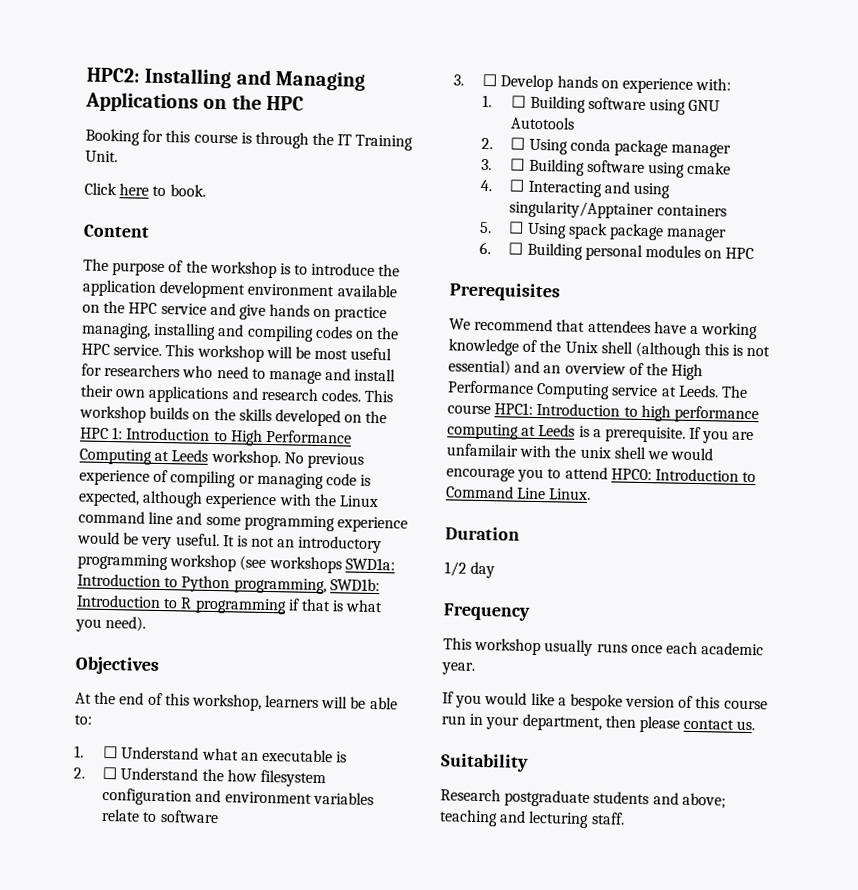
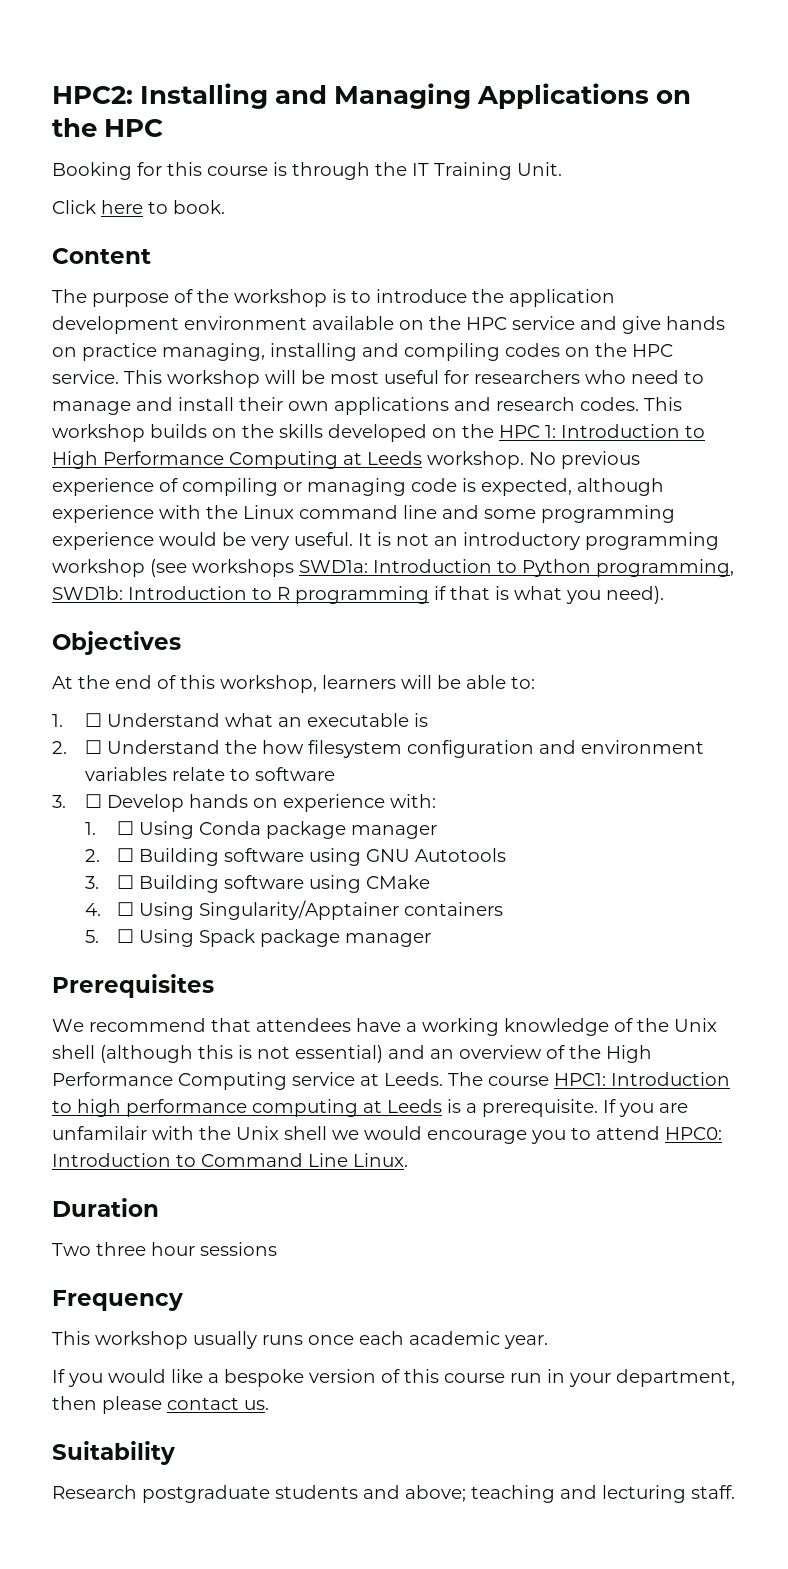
(527, 101) none -> [139,821,438,839] [84,848,135,862] Using Conda package manager // 2. ☐
[481,137,732,158] [481,158,732,178] [480,179,670,199] [509,200,655,220] 2. ☐ Using conda package manager // 3. ☐ Building software using cmake // 4. ☐ Interacting and using singularity/Apptainer -> [84,875,431,893] [84,900,400,920] 3. ☐ Building software using CMake // 4. ☐ Using Singularity/Apptainer
[567,222,728,242] [479,241,755,261] spack package manager // 6. ☐ Building personal modules on HPC -> [199,929,432,947] Spack package manager
[579,446,611,459] unix -> [236,1126,279,1140] Unix
[444,561,496,579] 1/2 day -> [52,1242,277,1256] Two three hour sessions

